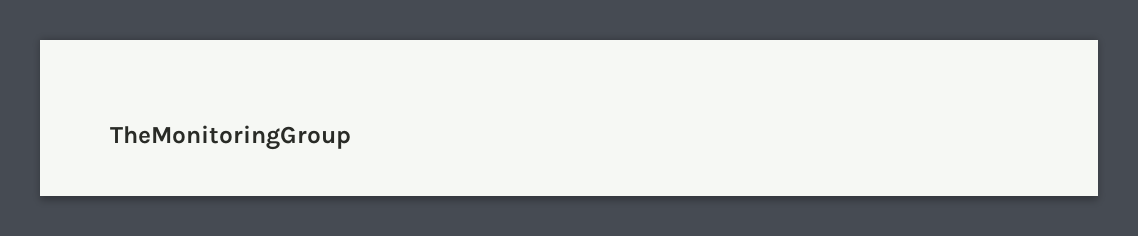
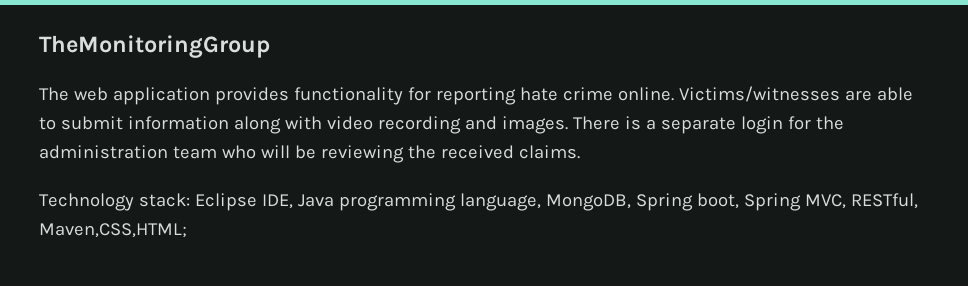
(351, 137) none -> [39,86,913,105] [39,116,844,134] [39,145,580,163] [39,193,918,211] [39,223,187,238] // The web application provides functionality for reporting hate crime online. Victims/witnesses are able to submit information along with video recording and images. There is a separate login for the administration team who will be reviewing the received claims. // Technology stack: Eclipse IDE, Java programming language, MongoDB, Spring boot, Spring MVC, RESTful, Maven,CSS,HTML;

